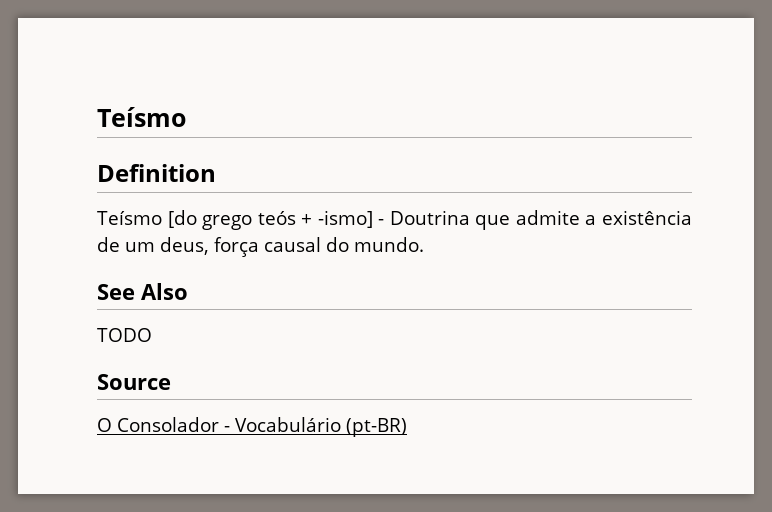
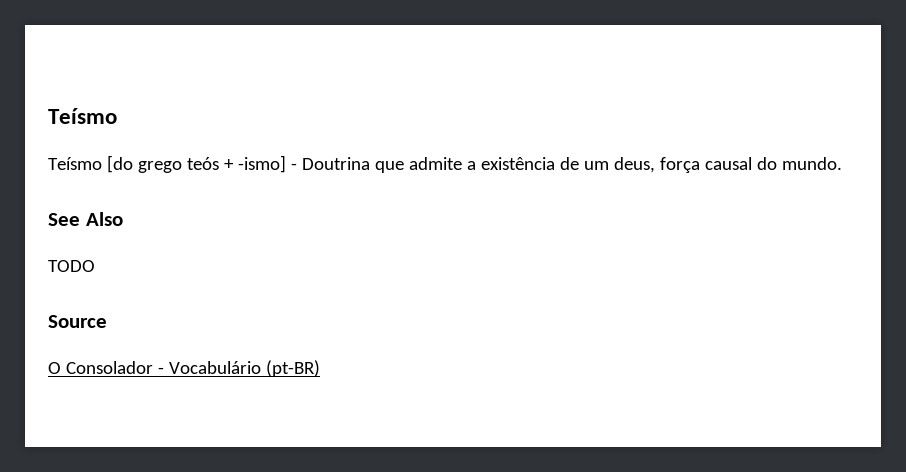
[97,107,186,127] [97,164,216,182] Teísmo // Definition -> [48,108,117,124] Teísmo

